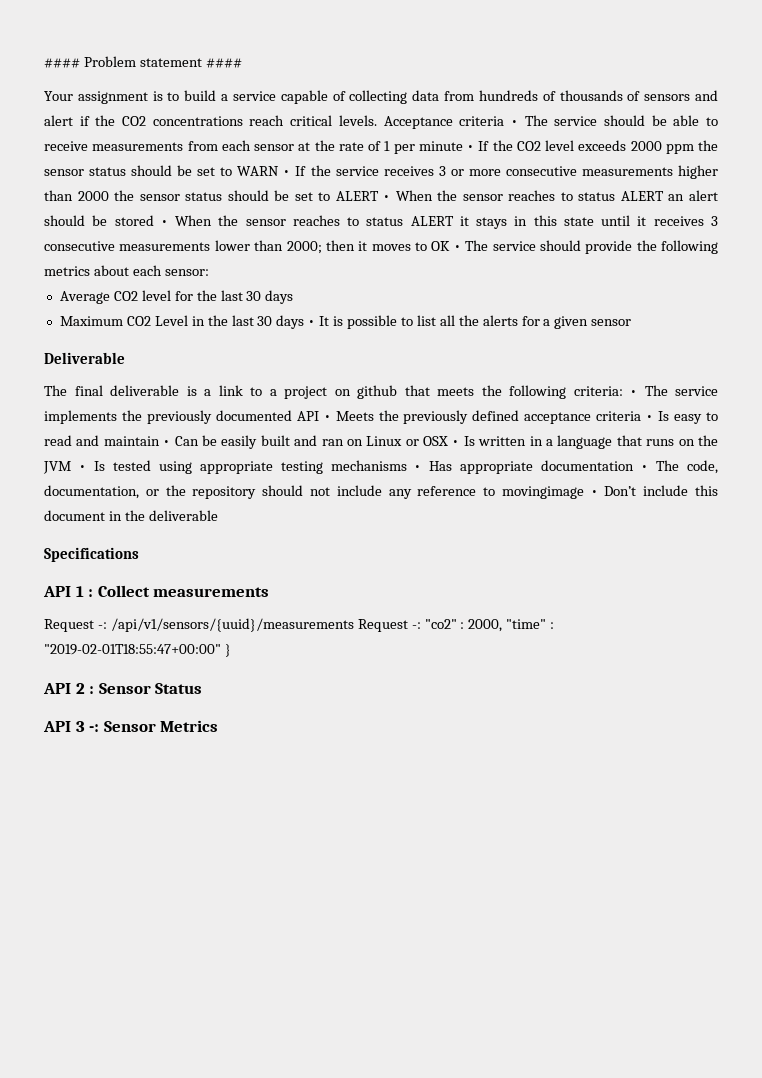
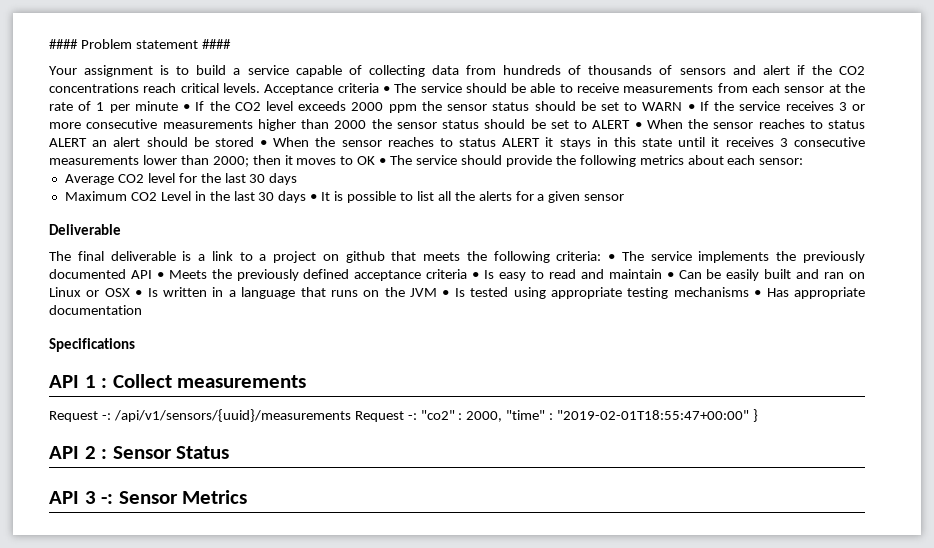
[641,460,719,474] [44,485,719,499] [44,510,218,521] • The code, documentation, or the repository should not include any reference to movingimage • Don’t include this document in the deliverable -> (142, 310) none

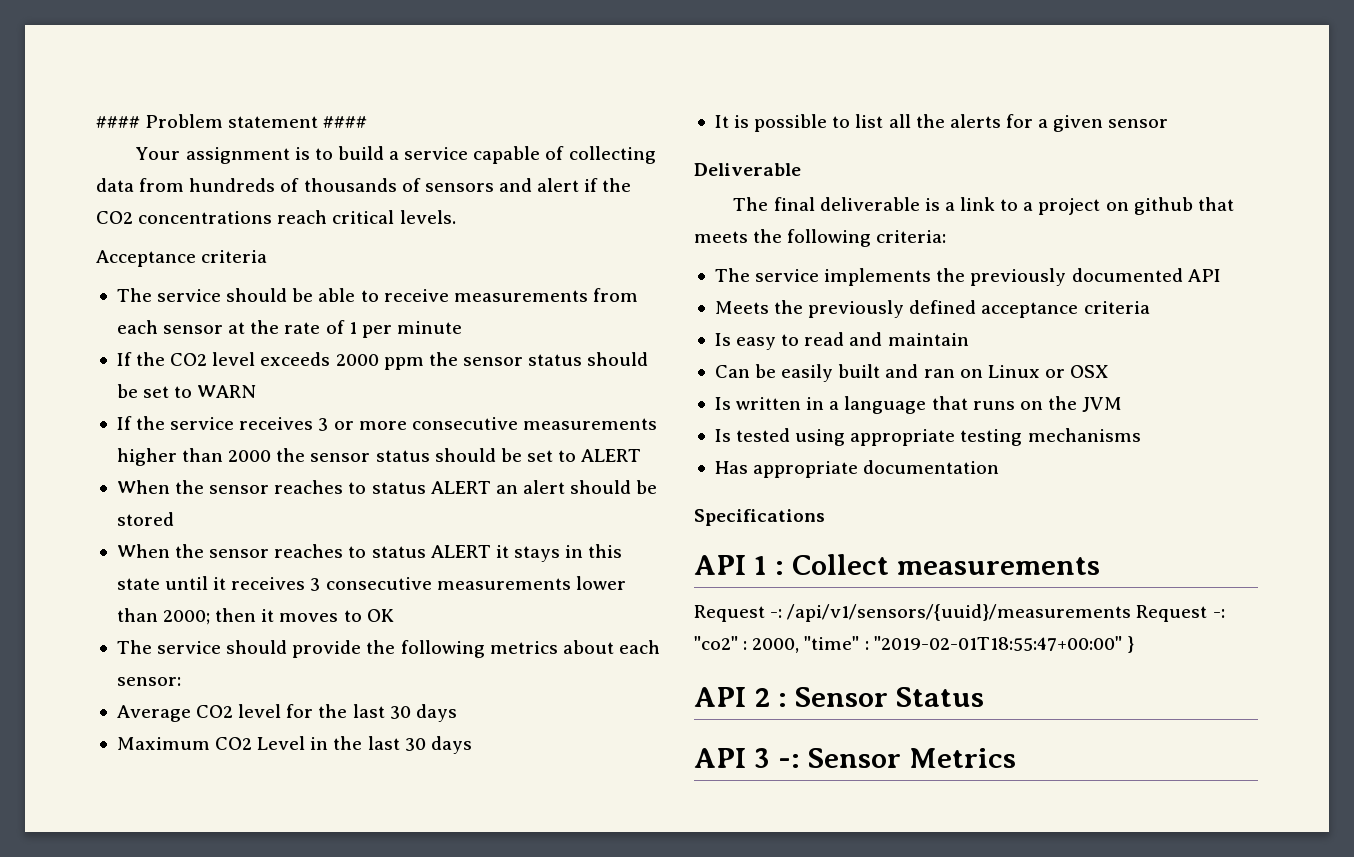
(260, 88) none -> (456, 217) //
[382,86,390,93] • -> (268, 256) //
[183,104,191,111] • -> (462, 327) //
[687,104,695,111] • -> (257, 391) //
[634,122,642,129] • -> (642, 455) //
[260,140,268,147] • -> (174, 519) //
[379,158,387,165] • -> (394, 615) //
[310,194,318,201] • -> (472, 745) //
[608,254,616,261] • -> (947, 236) //
[156,272,164,279] • -> (1221, 275) //
[472,272,480,279] • -> (1150, 307) //
[666,272,674,279] • -> (969, 339) //
[135,290,143,297] • -> (1110, 371) //
[442,290,450,297] • -> (1123, 404) //
[754,290,762,297] • -> (1141, 435) //

